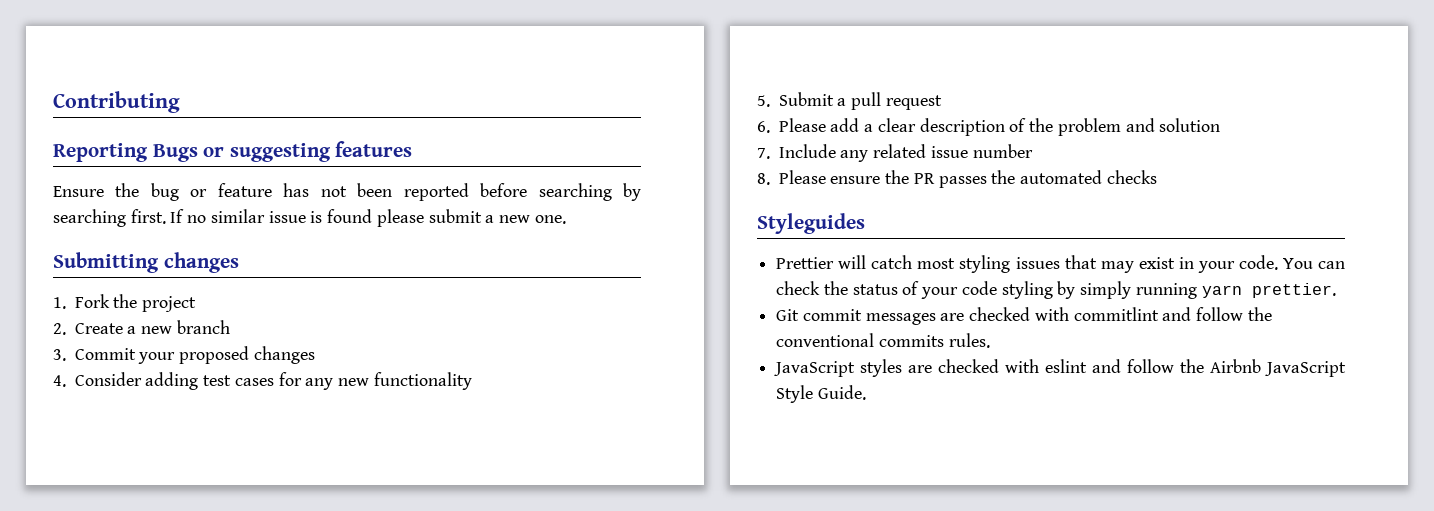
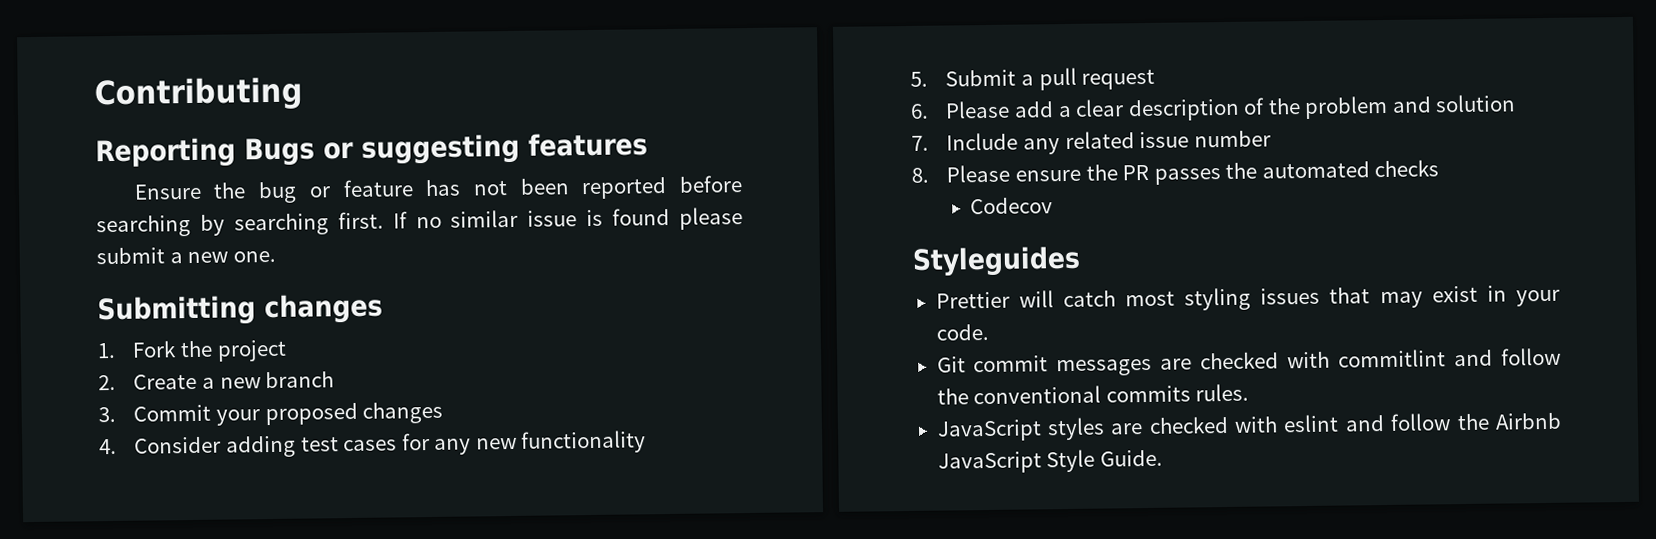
(1157, 177) none -> [970,197,1054,215] // Codecov
[1282,258,1345,269] [776,281,1336,299] You can check the status of your code styling by simply running yarn prettier. -> (989, 332) none

